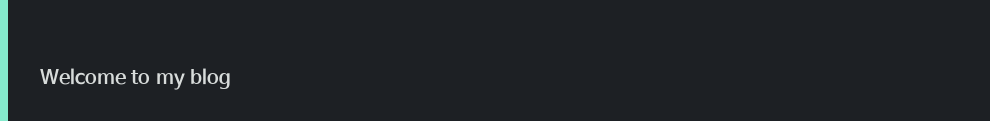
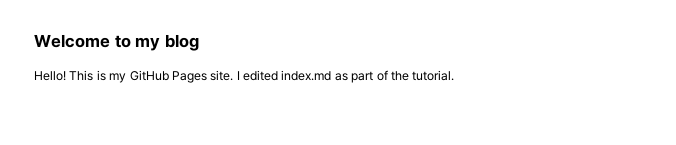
(231, 78) none -> [34,70,455,83] // Hello! This is my GitHub Pages site. I edited index.md as part of the tutorial.

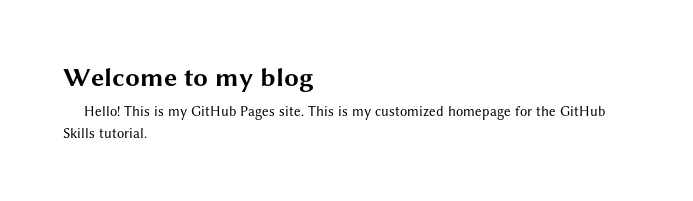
[236,70,409,83] I edited index.md as part of the -> [307,105,605,120] [63,128,95,138] This is my customized homepage for the GitHub Skills

